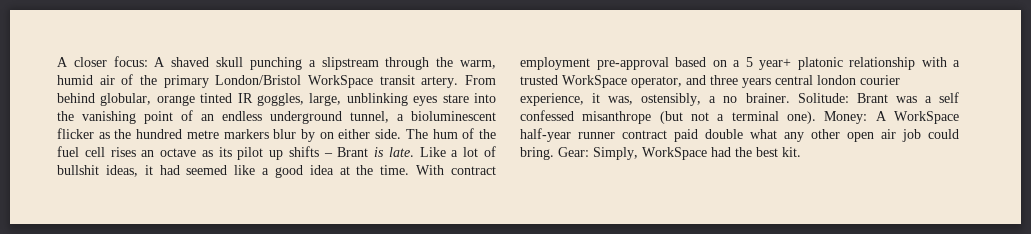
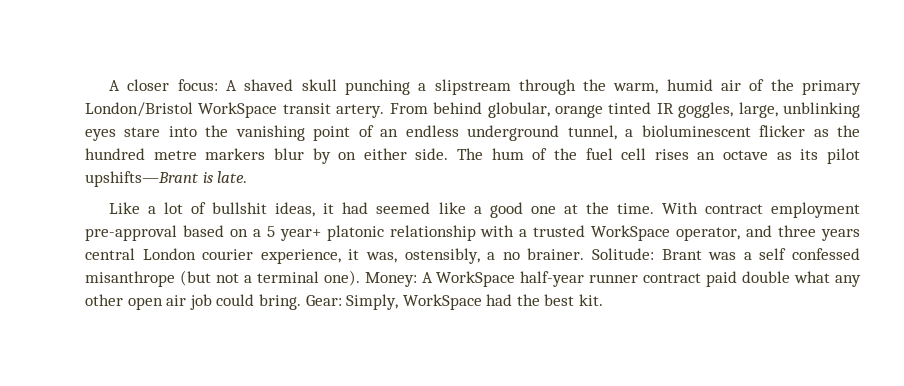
[269,146,369,160] up shifts – Brant -> [85,171,199,187] upshifts—Brant
(414, 152) none -> (248, 177) //
[309,165,334,175] idea -> [530,206,556,214] one
[817,75,856,85] london -> [142,248,196,260] London

